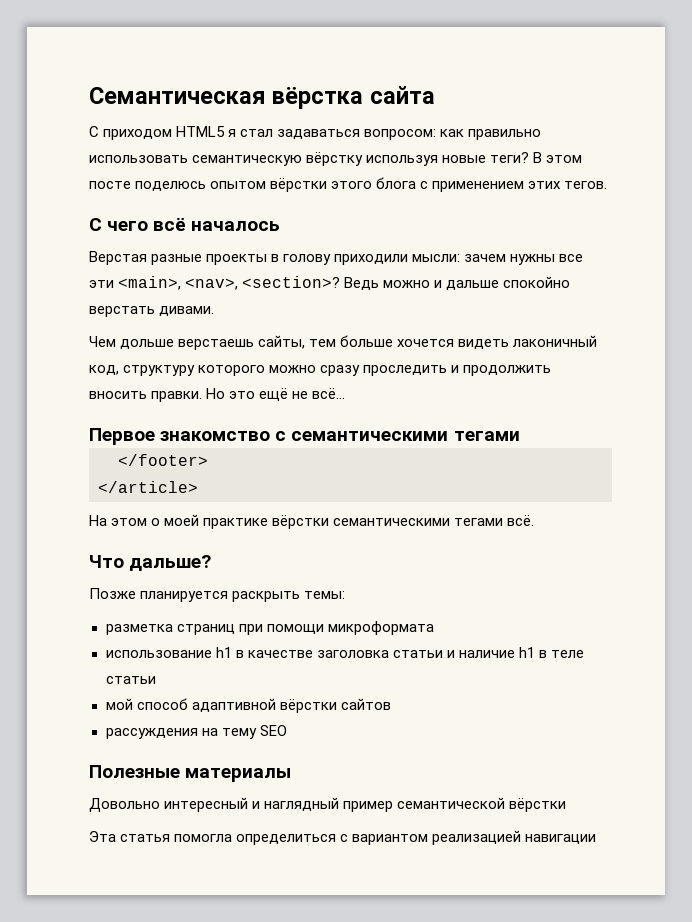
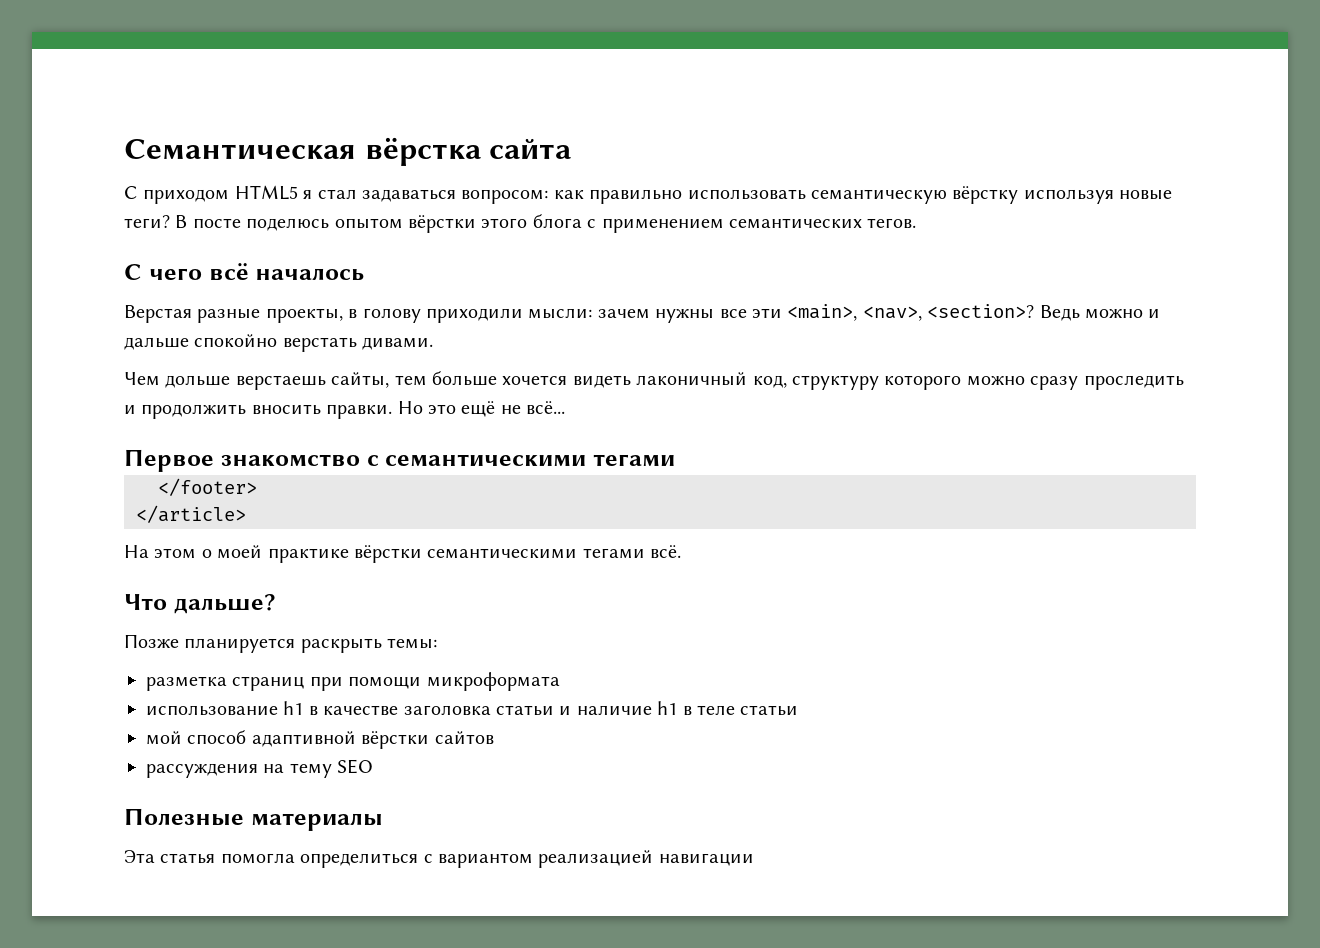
[546,155,583,163] этом -> (188, 221) none
[528,181,562,189] этих -> [728,218,862,229] семантических
[206,254,268,265] проекты -> [265,308,343,323] проекты,
[89,797,567,812] // Довольно интересный и наглядный пример семантической вёрстки -> (383, 822) none

